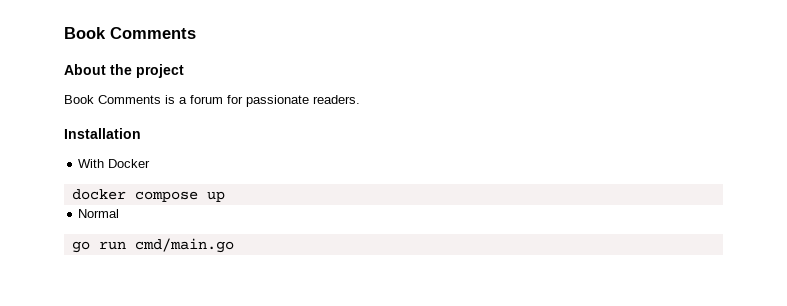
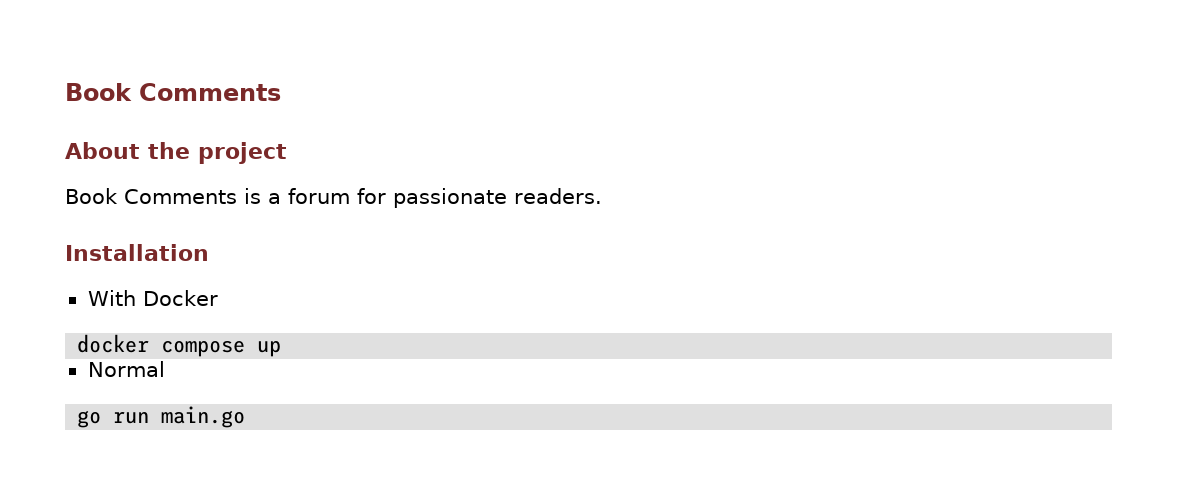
[134,238,234,253] cmd/main.go -> [161,406,246,428] main.go

